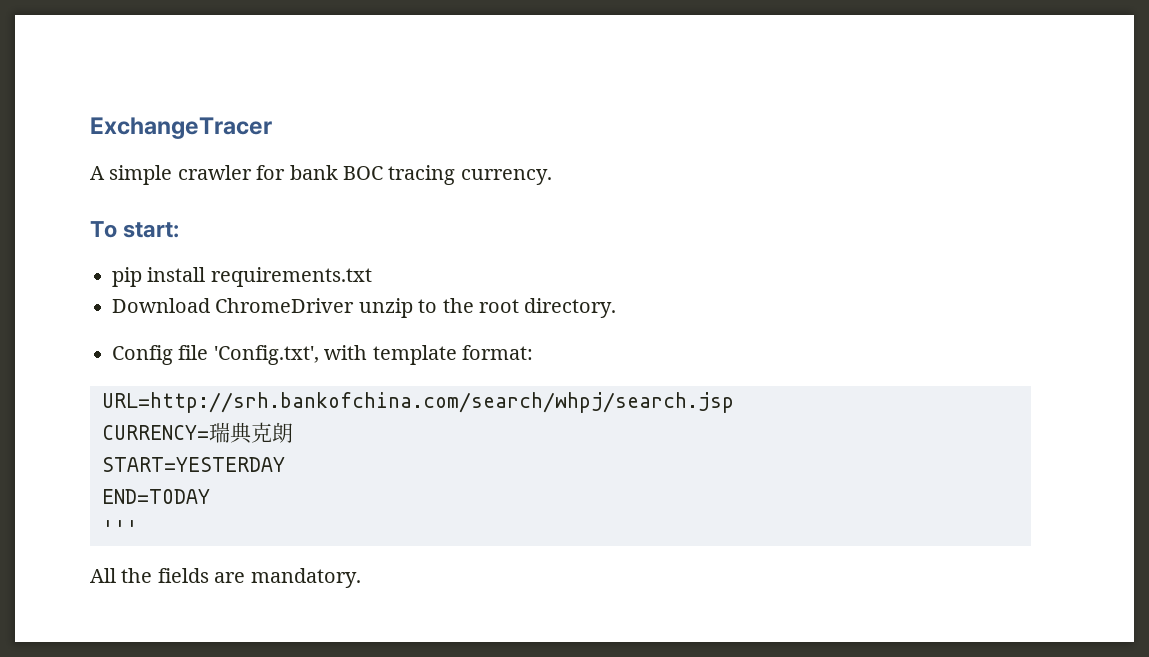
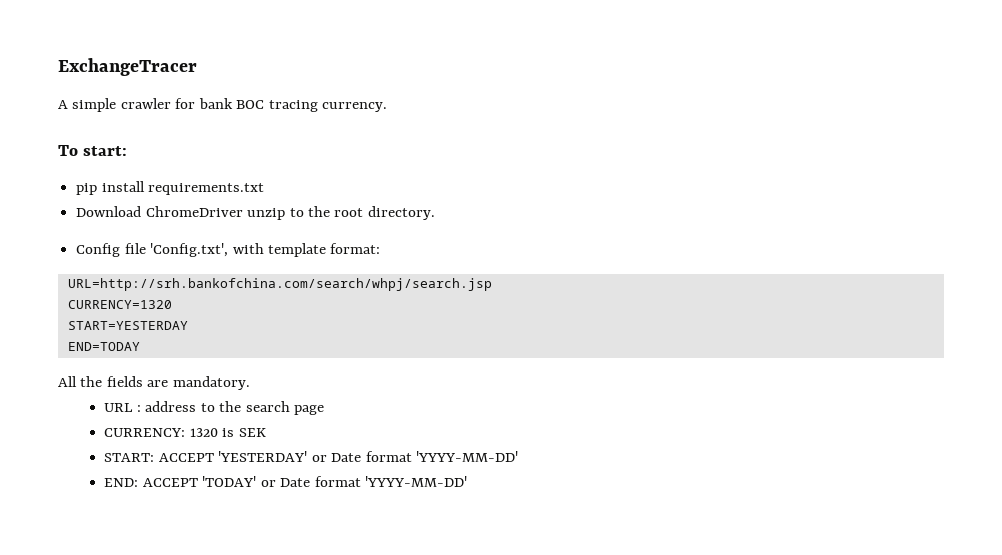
[102,422,293,444] CURRENCY=瑞典克朗 -> [67,300,172,309] CURRENCY=1320
[102,520,138,536] // ''' -> (140, 346) none
(361, 578) none -> [104,401,325,415] [104,428,266,437] [104,451,519,462] [104,476,468,487] // URL : address to the search page // CURRENCY: 1320 is SEK // START: ACCEPT 'YESTERDAY' or Date format 'YYYY-MM-DD' // END: ACCEPT 'TODAY' or Date format 'YYYY-MM-DD'

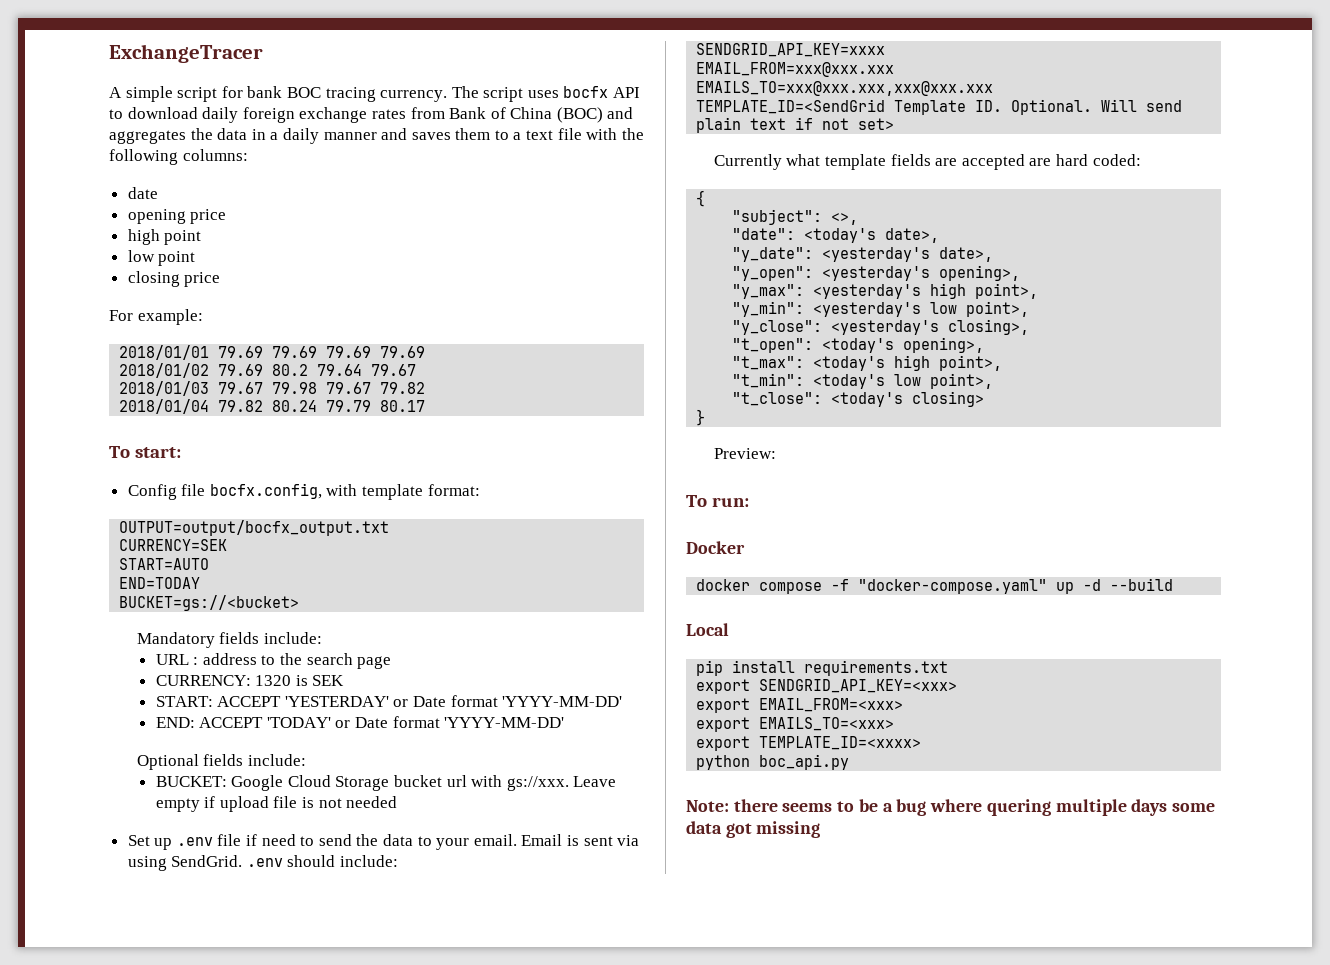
[120,98,171,109] crawler -> [177,87,218,102] script
[58,145,128,156] [76,181,265,195] [76,206,435,220] // To start: // pip install requirements.txt // Download ChromeDriver unzip to the root directory. -> [451,86,641,102] [109,107,634,123] [109,128,644,144] [109,149,248,165] [127,187,158,199] [127,209,227,224] [127,229,202,245] [127,250,196,266] [127,271,221,287] [109,309,203,325] [119,345,426,360] [119,363,417,378] [119,381,426,396] [119,399,426,414] [109,446,182,458] The script uses bocfx API to download daily foreign exchange rates from Bank of China (BOC) and aggregates the data in a daily manner and saves them to a text file with the following columns: // date // opening price // high point // low point // closing price // For example: // 2018/01/01 79.69 79.69 79.69 79.69 // 2018/01/02 79.69 80.2 79.64 79.67 // 2018/01/03 79.67 79.98 79.67 79.82 // 2018/01/04 79.82 80.24 79.79 80.17 // To start:
[150,243,229,257] 'Config.txt', -> [209,483,322,499] bocfx.config,
[67,278,492,291] [67,300,172,309] [67,321,188,330] [67,342,140,351] [58,376,250,390] URL=http://srh.bankofchina.com/search/whpj/search.jsp // CURRENCY=1320 // START=YESTERDAY // END=TODAY // All the fields are mandatory. -> [119,520,390,536] [119,539,228,551] [119,558,210,570] [119,577,201,589] [119,595,300,611] [136,632,323,648] OUTPUT=output/bocfx_output.txt // CURRENCY=SEK // START=AUTO // END=TODAY // BUCKET=gs://<bucket> // Mandatory fields include:
(468, 481) none -> [136,754,307,770] [155,775,617,791] [155,796,398,812] [127,834,640,850] [127,855,399,871] [696,43,886,57] [696,62,895,77] [696,81,994,96] [696,99,1183,115] [696,117,895,133] [713,154,1141,170] [696,190,706,207] [732,209,859,225] [732,228,940,243] [732,247,994,262] [732,265,1021,281] [732,283,1039,299] [732,301,1030,317] [732,319,1030,335] [732,337,985,353] [732,355,1003,371] [732,373,994,389] [732,391,985,407] [696,409,706,426] [713,448,776,459] [686,495,750,507] [686,541,745,554] [696,578,1174,594] [686,623,729,636] [696,660,949,676] [696,679,958,694] [696,698,904,713] [696,717,895,732] [696,736,922,751] [696,754,850,770] [686,799,1215,816] [686,821,821,838] // Optional fields include: // BUCKET: Google Cloud Storage bucket url with gs://xxx. Leave empty if upload file is not needed // Set up .env file if need to send the data to your email. Email is sent via using SendGrid. .env should include: // SENDGRID_API_KEY=xxxx // EMAIL_FROM=xxx@xxx.xxx // EMAILS_TO=xxx@xxx.xxx,xxx@xxx.xxx // TEMPLATE_ID=<SendGrid Template ID. Optional. Will send plain text if not set> // Currently what template fields are accepted are hard coded: // { // "subject": <>, // "date": <today's date>, // "y_date": <yesterday's date>, // "y_open": <yesterday's opening>, // "y_max": <yesterday's high point>, // "y_min": <yesterday's low point>, // "y_close": <yesterday's closing>, // "t_open": <today's opening>, // "t_max": <today's high point>, // "t_min": <today's low point>, // "t_close": <today's closing> // } // Preview: // To run: // Docker // docker compose -f "docker-compose.yaml" up -d --build // Local // pip install requirements.txt // export SENDGRID_API_KEY=<xxx> // export EMAIL_FROM=<xxx> // export EMAILS_TO=<xxx> // export TEMPLATE_ID=<xxxx> // python boc_api.py // Note: there seems to be a bug where quering multiple days some data got missing

